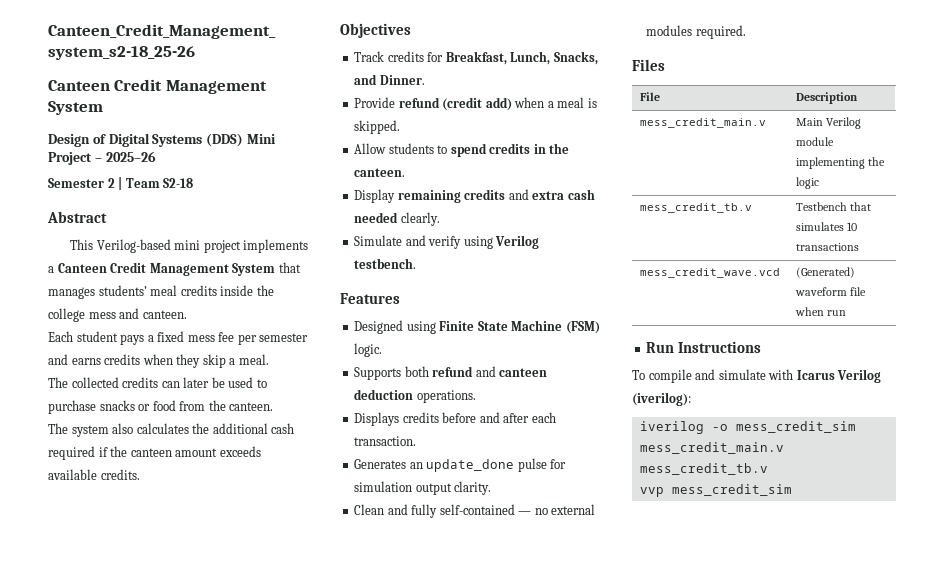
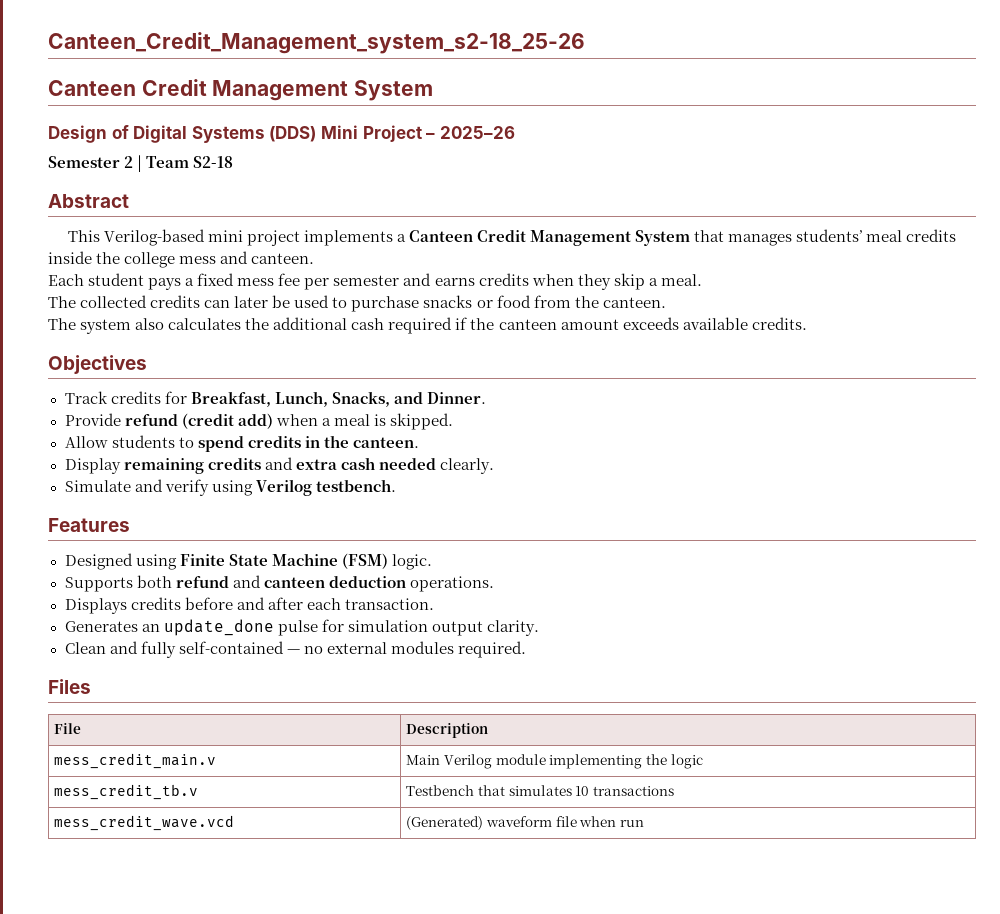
[646,341,762,353] [632,369,882,383] [632,392,691,406] [639,421,856,434] [639,442,784,454] [639,463,768,475] [639,484,792,497] // Run Instructions // To compile and simulate with Icarus Verilog (iverilog): // iverilog -o mess_credit_sim mess_credit_main.v mess_credit_tb.v // vvp mess_credit_sim -> (645, 823) none

